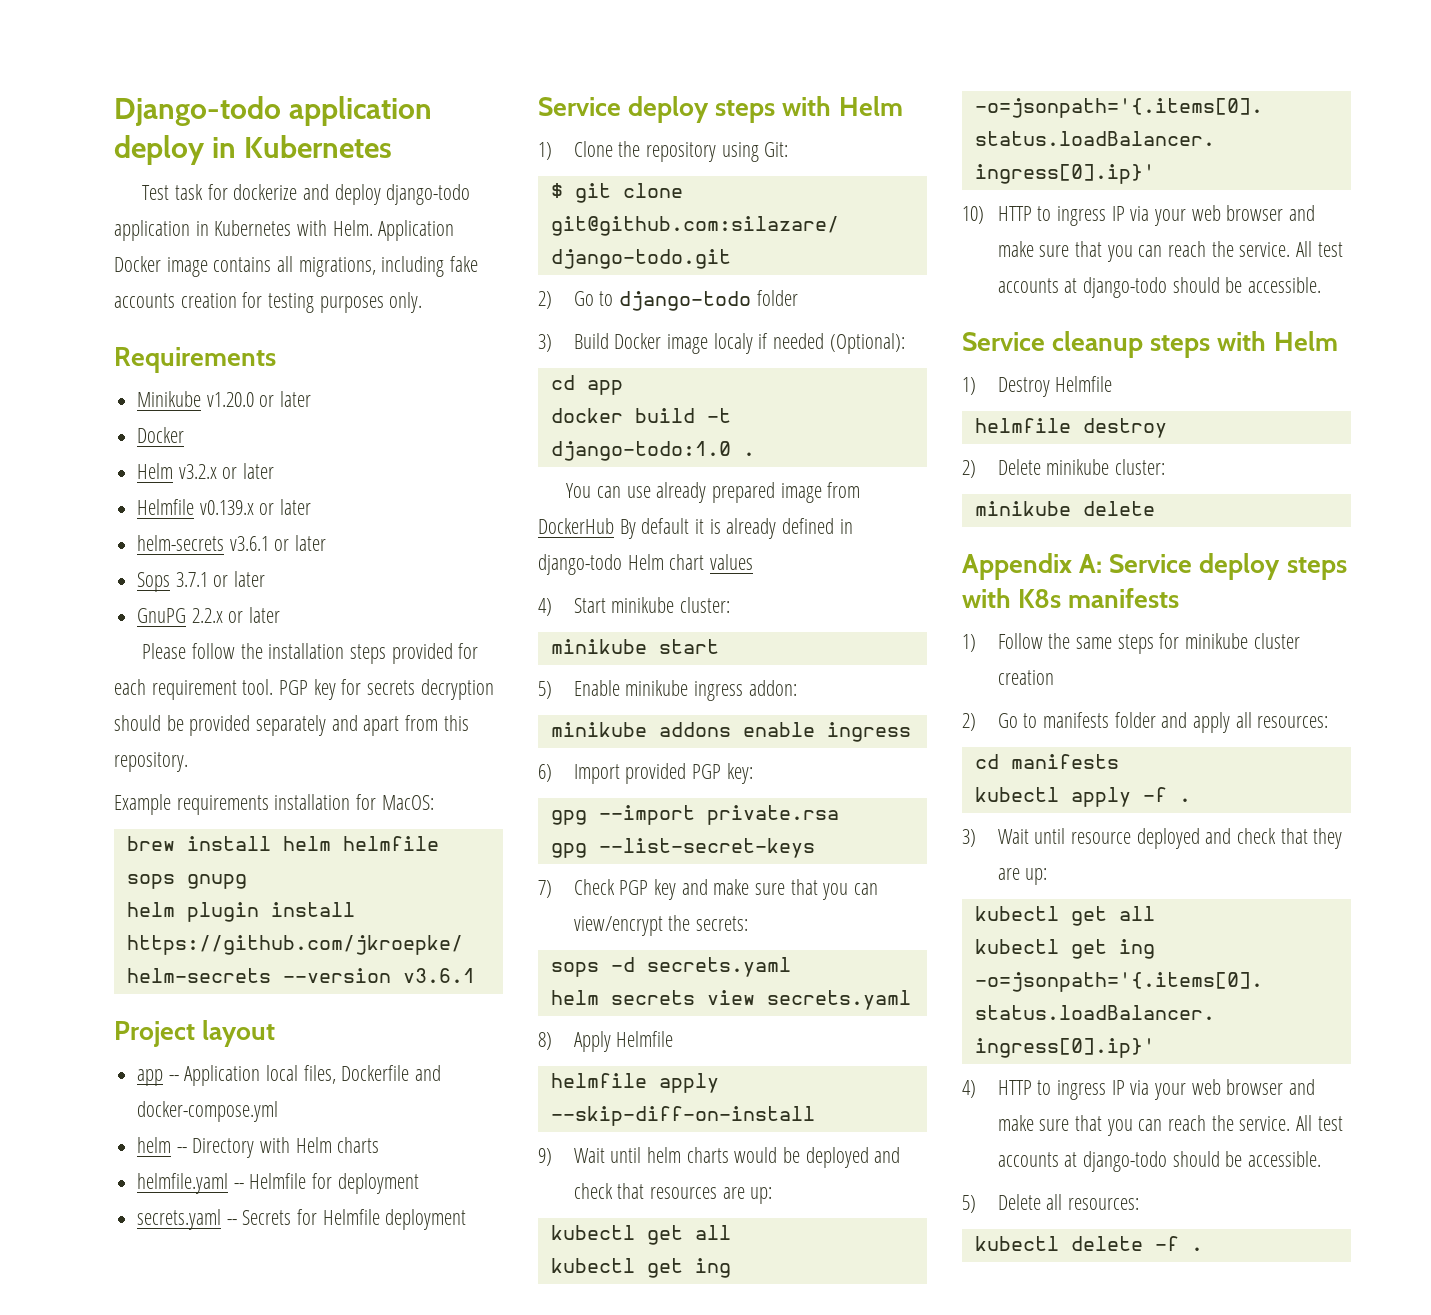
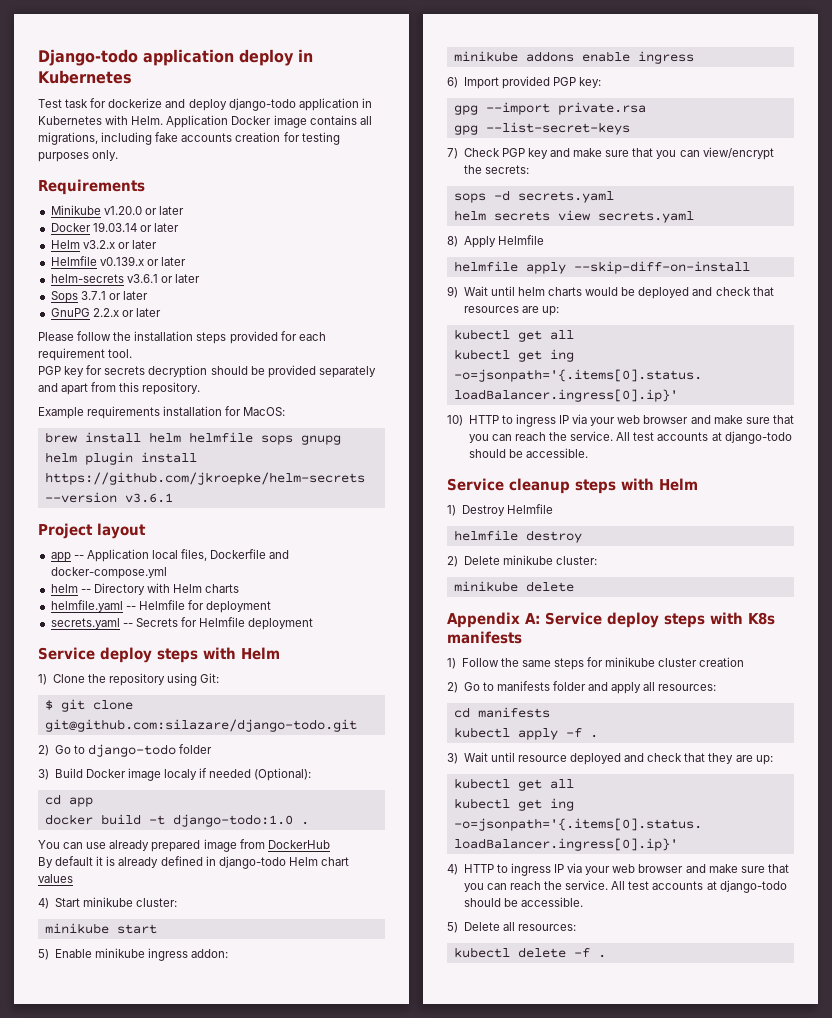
(185, 435) none -> [92,222,179,232] 19.03.14 or later
(274, 687) none -> (133, 353) //
(614, 526) none -> (330, 844) //

